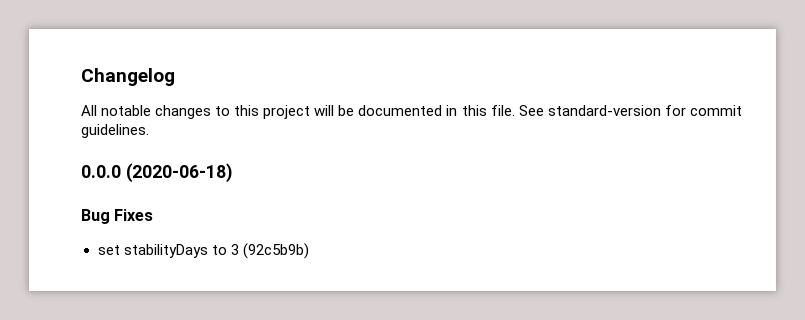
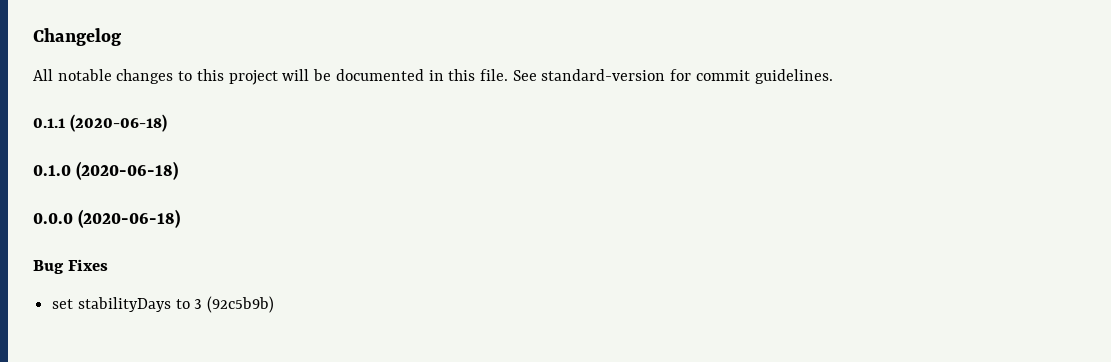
(149, 131) none -> [33,114,167,132] [33,161,179,180] // 0.1.1 (2020-06-18) // 0.1.0 (2020-06-18)

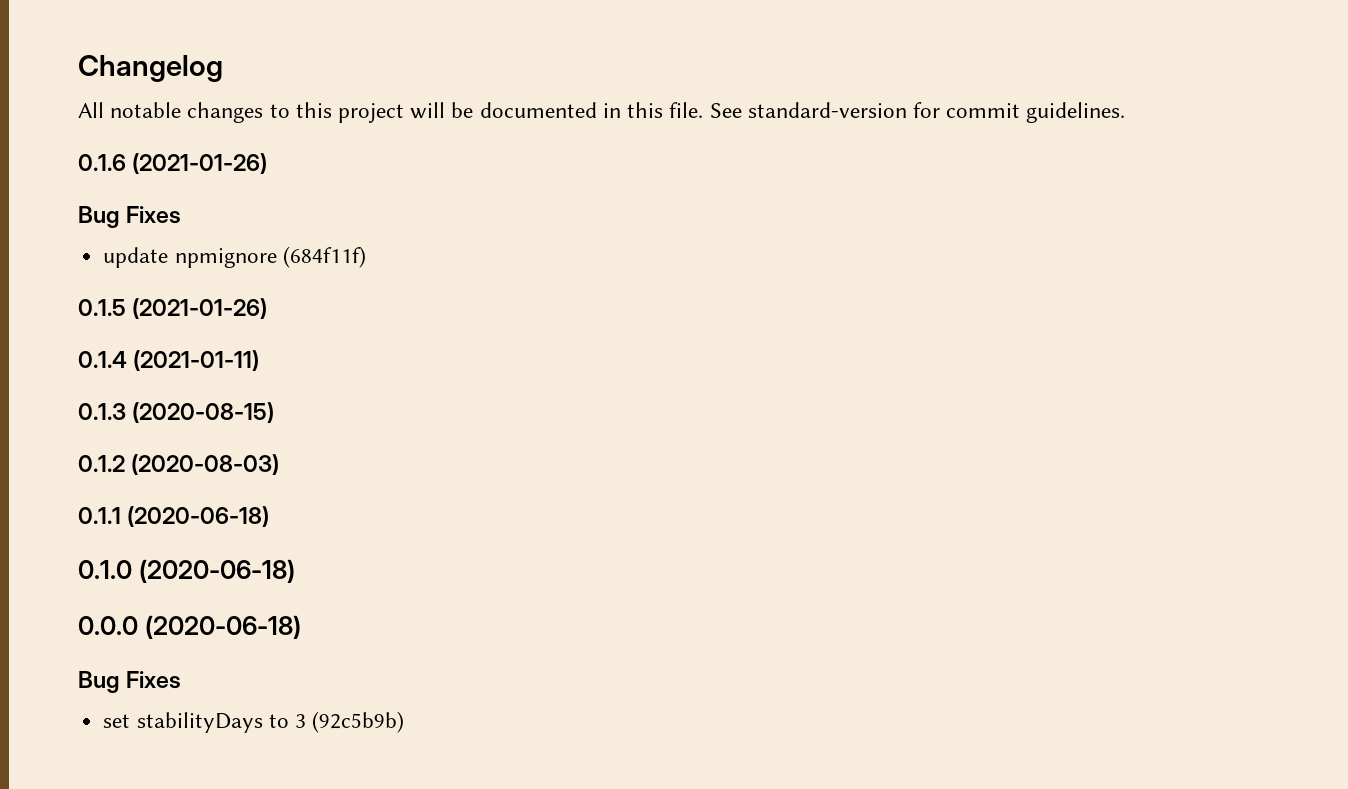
(833, 76) none -> [78,153,268,174] [78,206,182,228] [103,246,366,268] [78,298,268,319] [78,350,260,371] [78,402,275,423] [78,454,280,475] // 0.1.6 (2021-01-26) // Bug Fixes // update npmignore (684f11f) // 0.1.5 (2021-01-26) // 0.1.4 (2021-01-11) // 0.1.3 (2020-08-15) // 0.1.2 (2020-08-03)

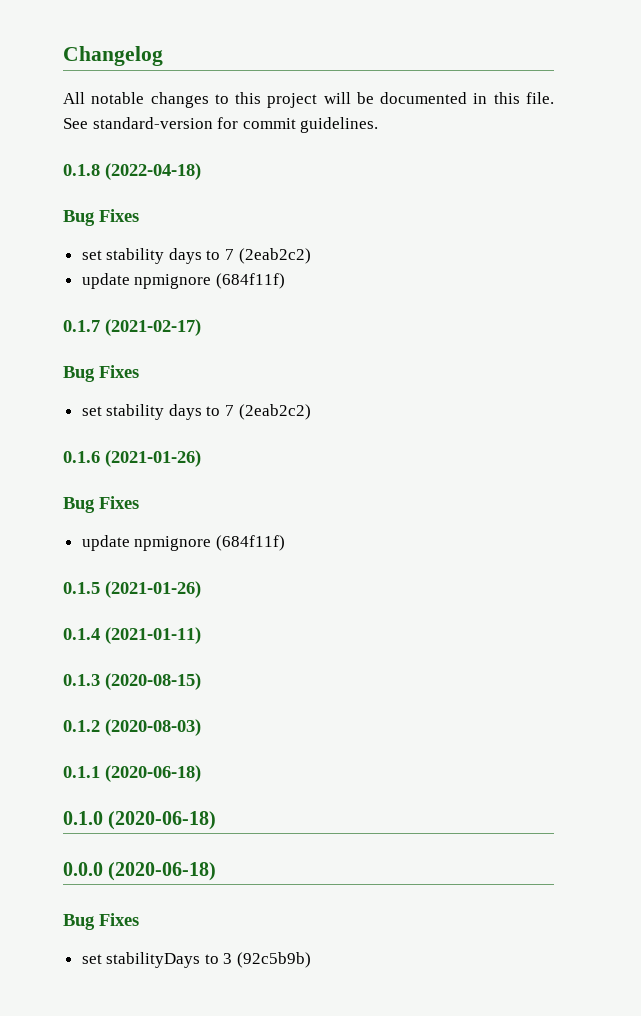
(1126, 112) none -> [63,163,201,180] [63,209,139,226] [81,248,311,264] [81,273,285,289] [63,319,201,336] [63,365,139,382] [81,404,311,420] // 0.1.8 (2022-04-18) // Bug Fixes // set stability days to 7 (2eab2c2) // update npmignore (684f11f) // 0.1.7 (2021-02-17) // Bug Fixes // set stability days to 7 (2eab2c2)

